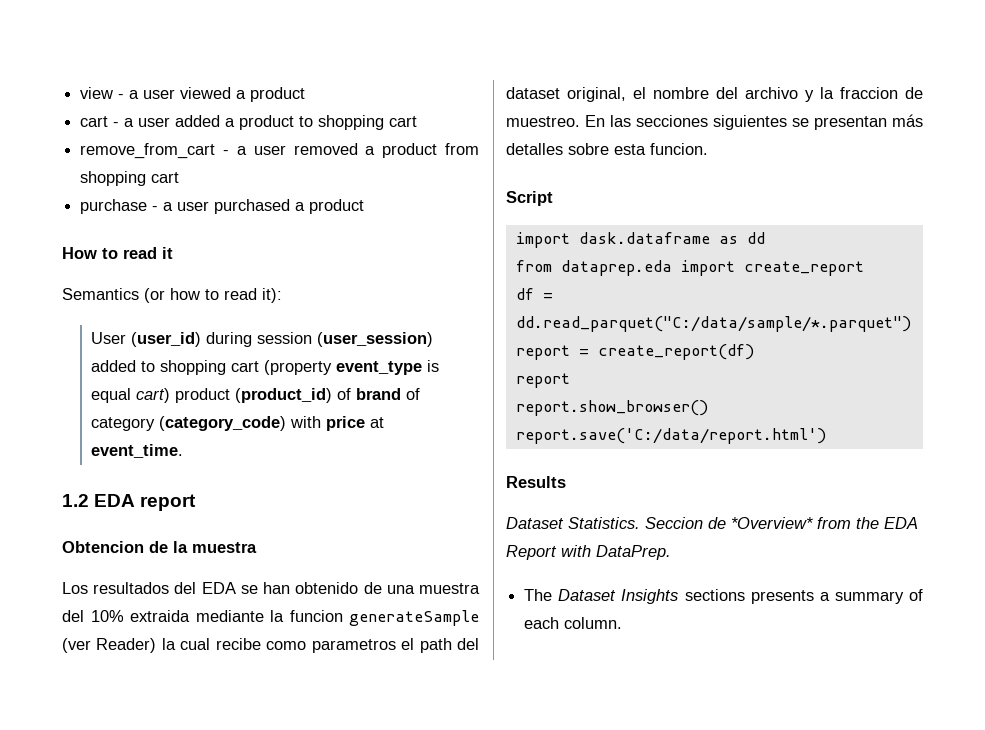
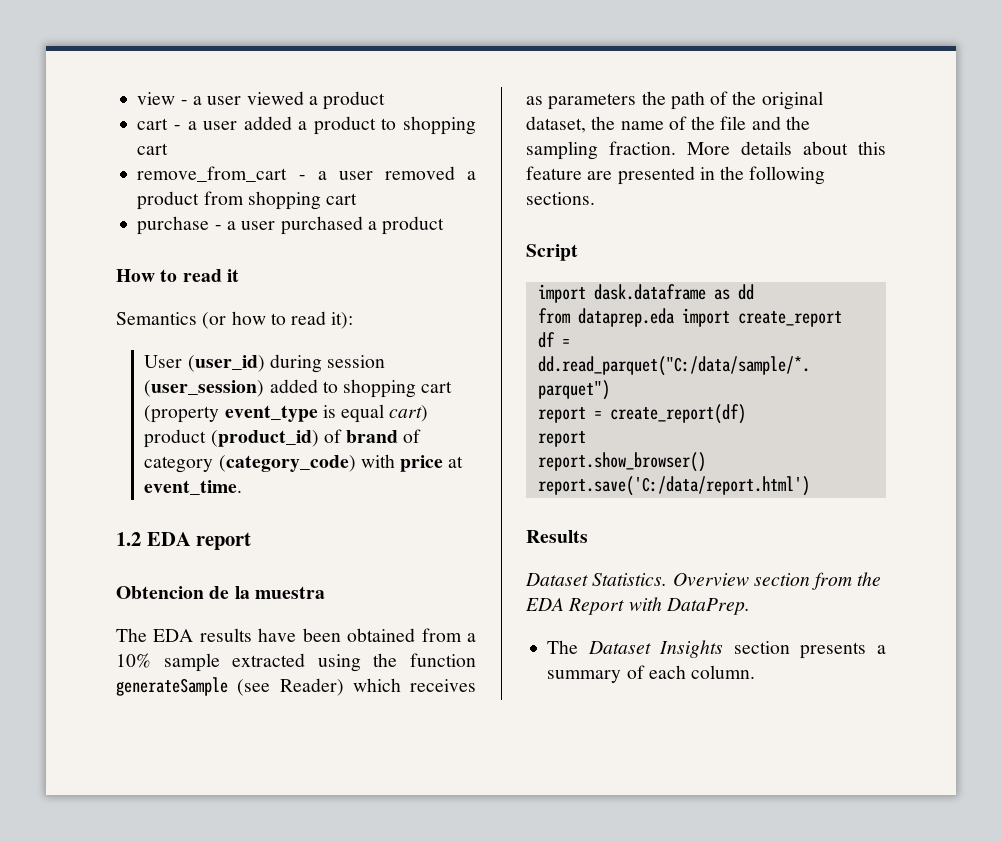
[62,582,481,594] [62,610,479,626] [62,638,480,653] [506,87,923,102] [506,114,923,130] [506,143,708,155] Los resultados del EDA se han obtenido de una muestra del 10% extraida mediante la funcion generateSample (ver Reader) la cual recibe como parametros el path del dataset original, el nombre del archivo y la fraccion de muestreo. En las secciones siguientes se presentan más detalles sobre esta funcion. -> [116,628,476,642] [116,653,476,672] [116,677,476,696] [526,91,823,110] [526,116,810,133] [526,141,886,160] [526,166,826,185] [526,192,595,205] The EDA results have been obtained from a 10% sample extracted using the function generateSample (see Reader) which receives as parameters the path of the original dataset, the name of the file and the sampling fraction. More details about this feature are presented in the following sections.
[645,517,813,529] Seccion de *Overview* -> [672,572,810,586] Overview section
[684,589,745,601] sections -> [733,641,790,654] section

